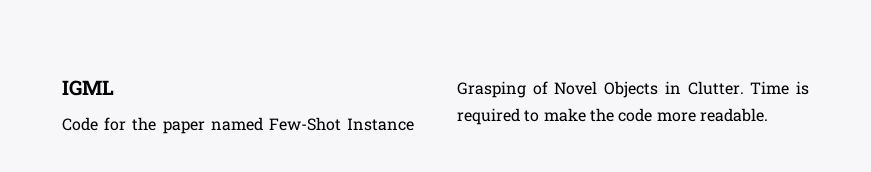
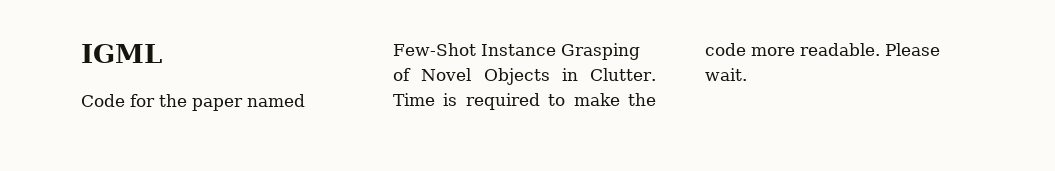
(768, 115) none -> [885,43,940,56] [705,68,747,81] Please wait.

